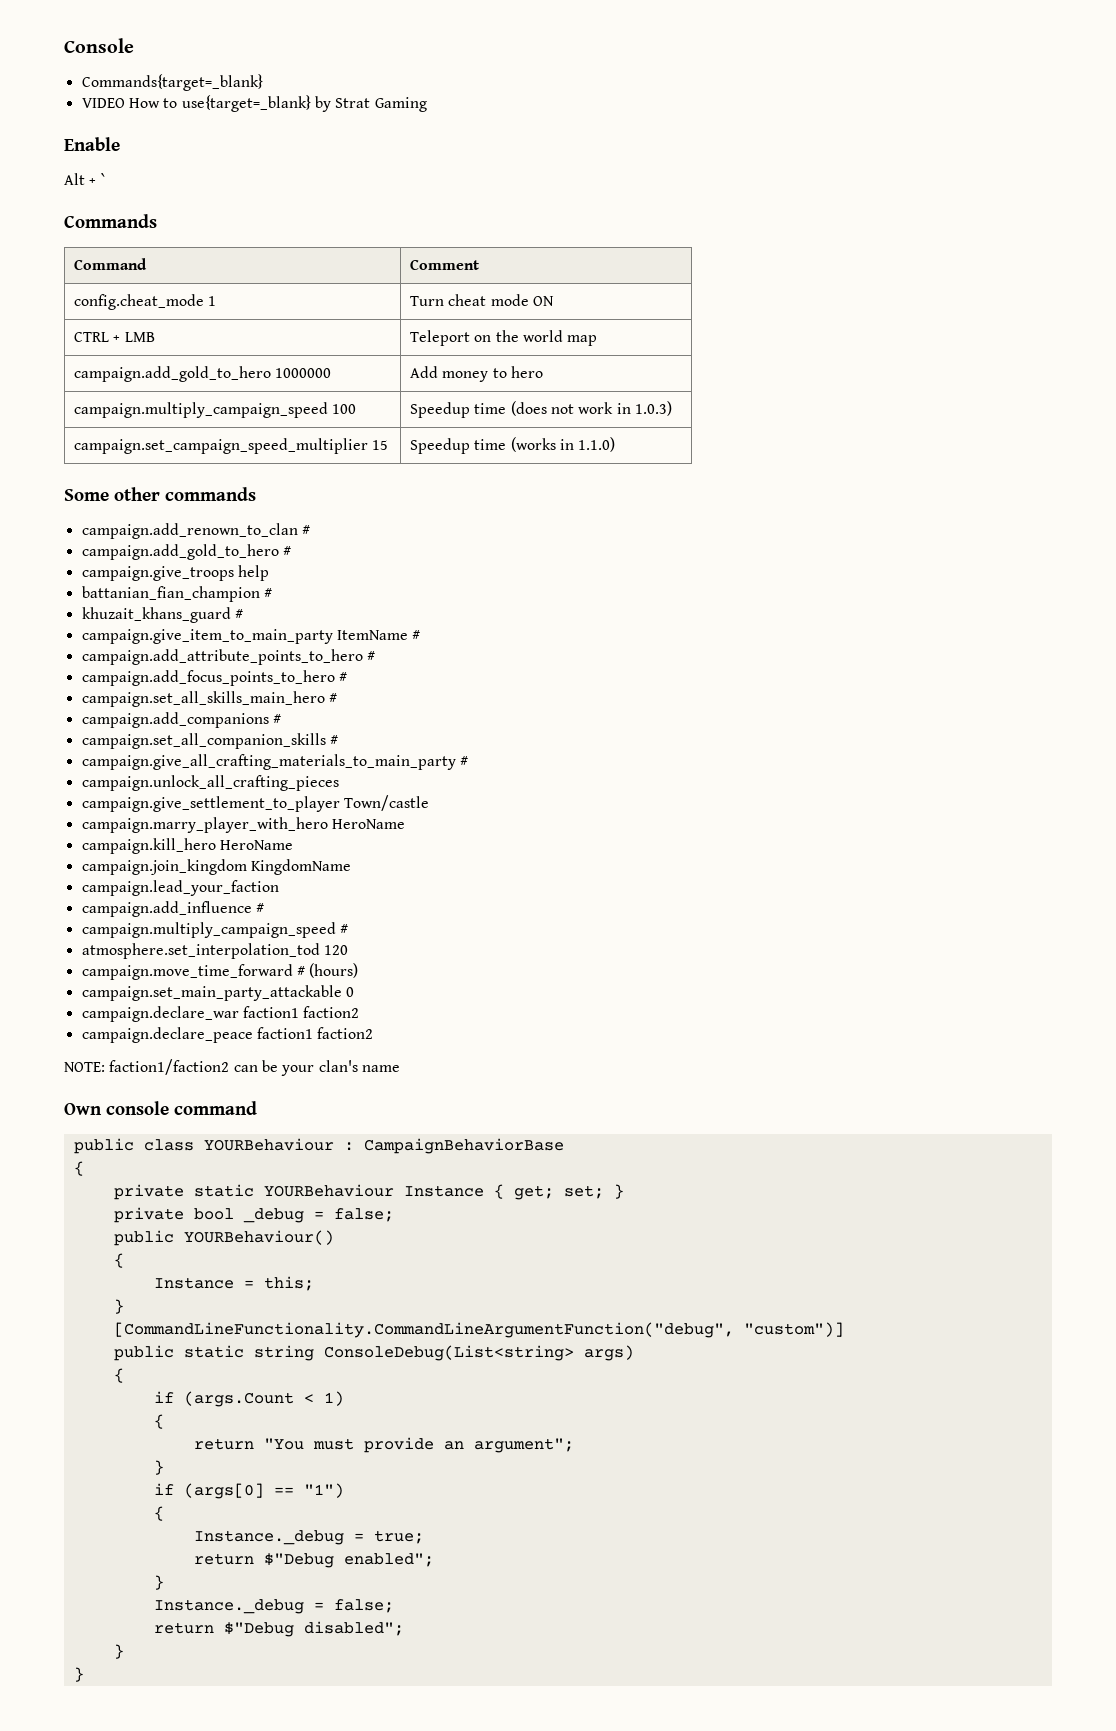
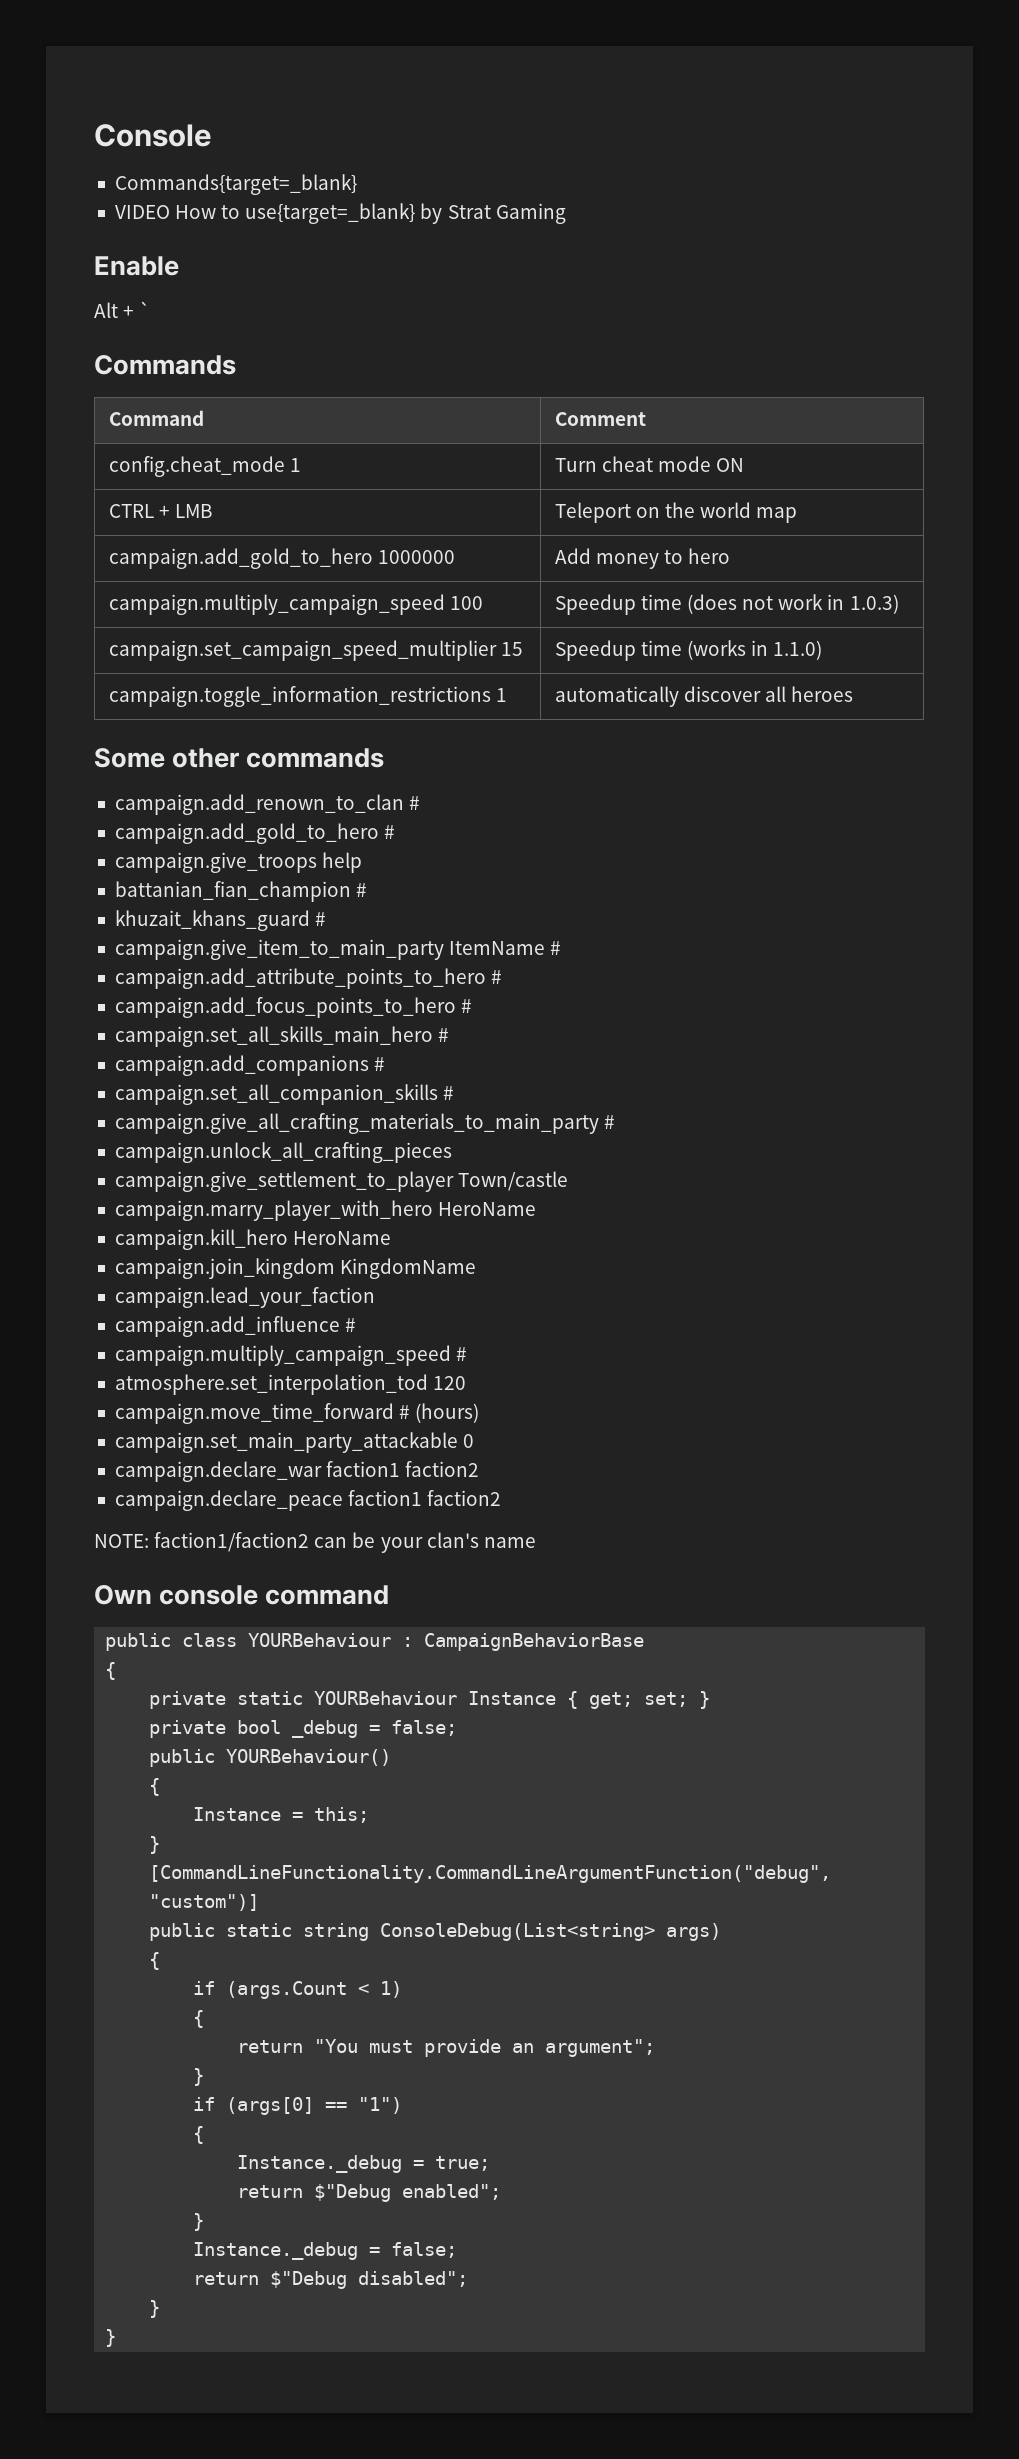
(616, 444) none -> [108,686,507,707] [554,686,854,707] // campaign.toggle_information_restrictions 1 | automatically discover all heroes

